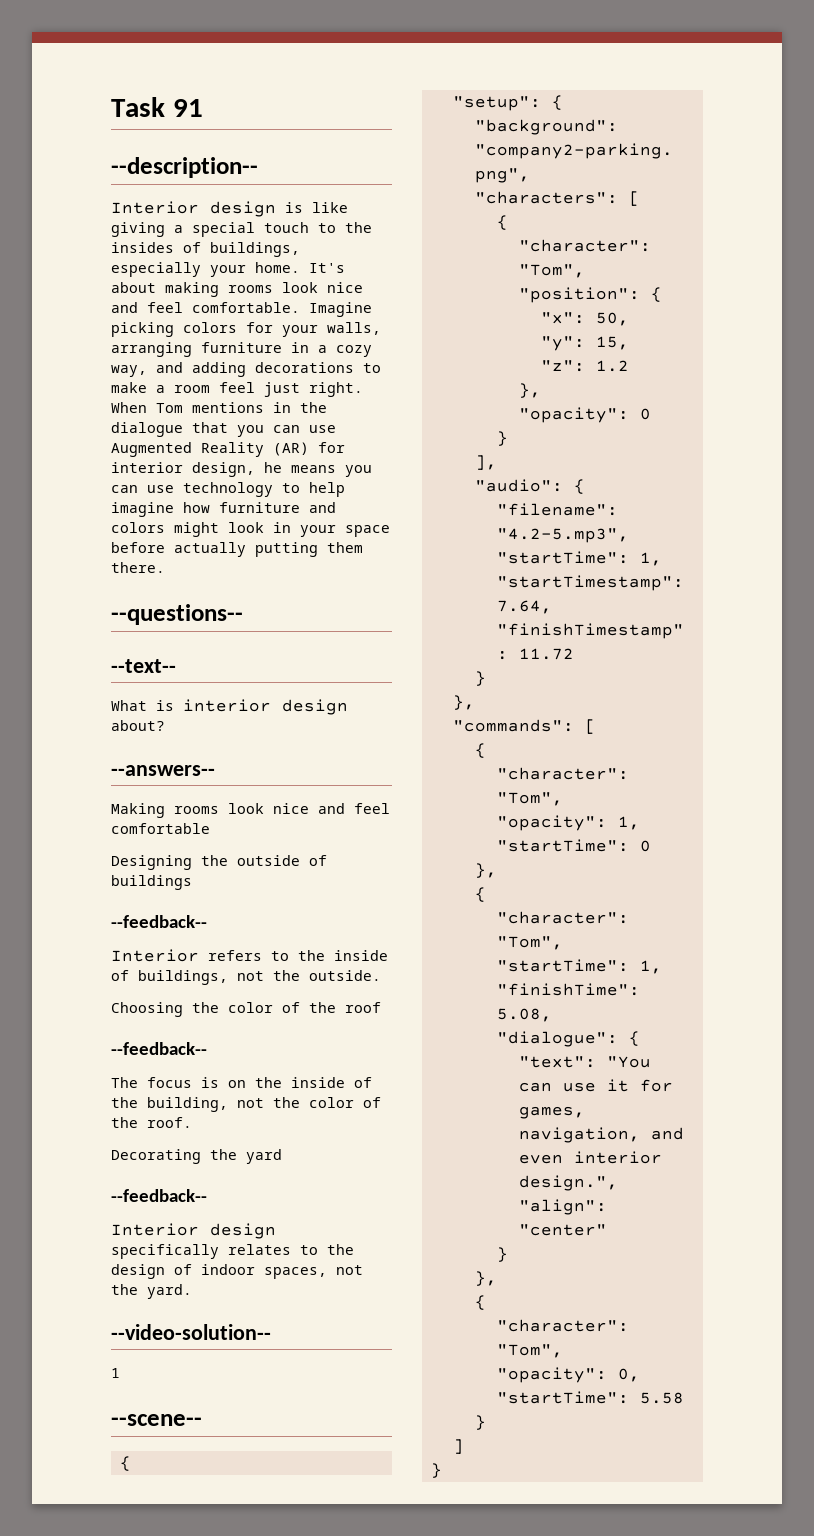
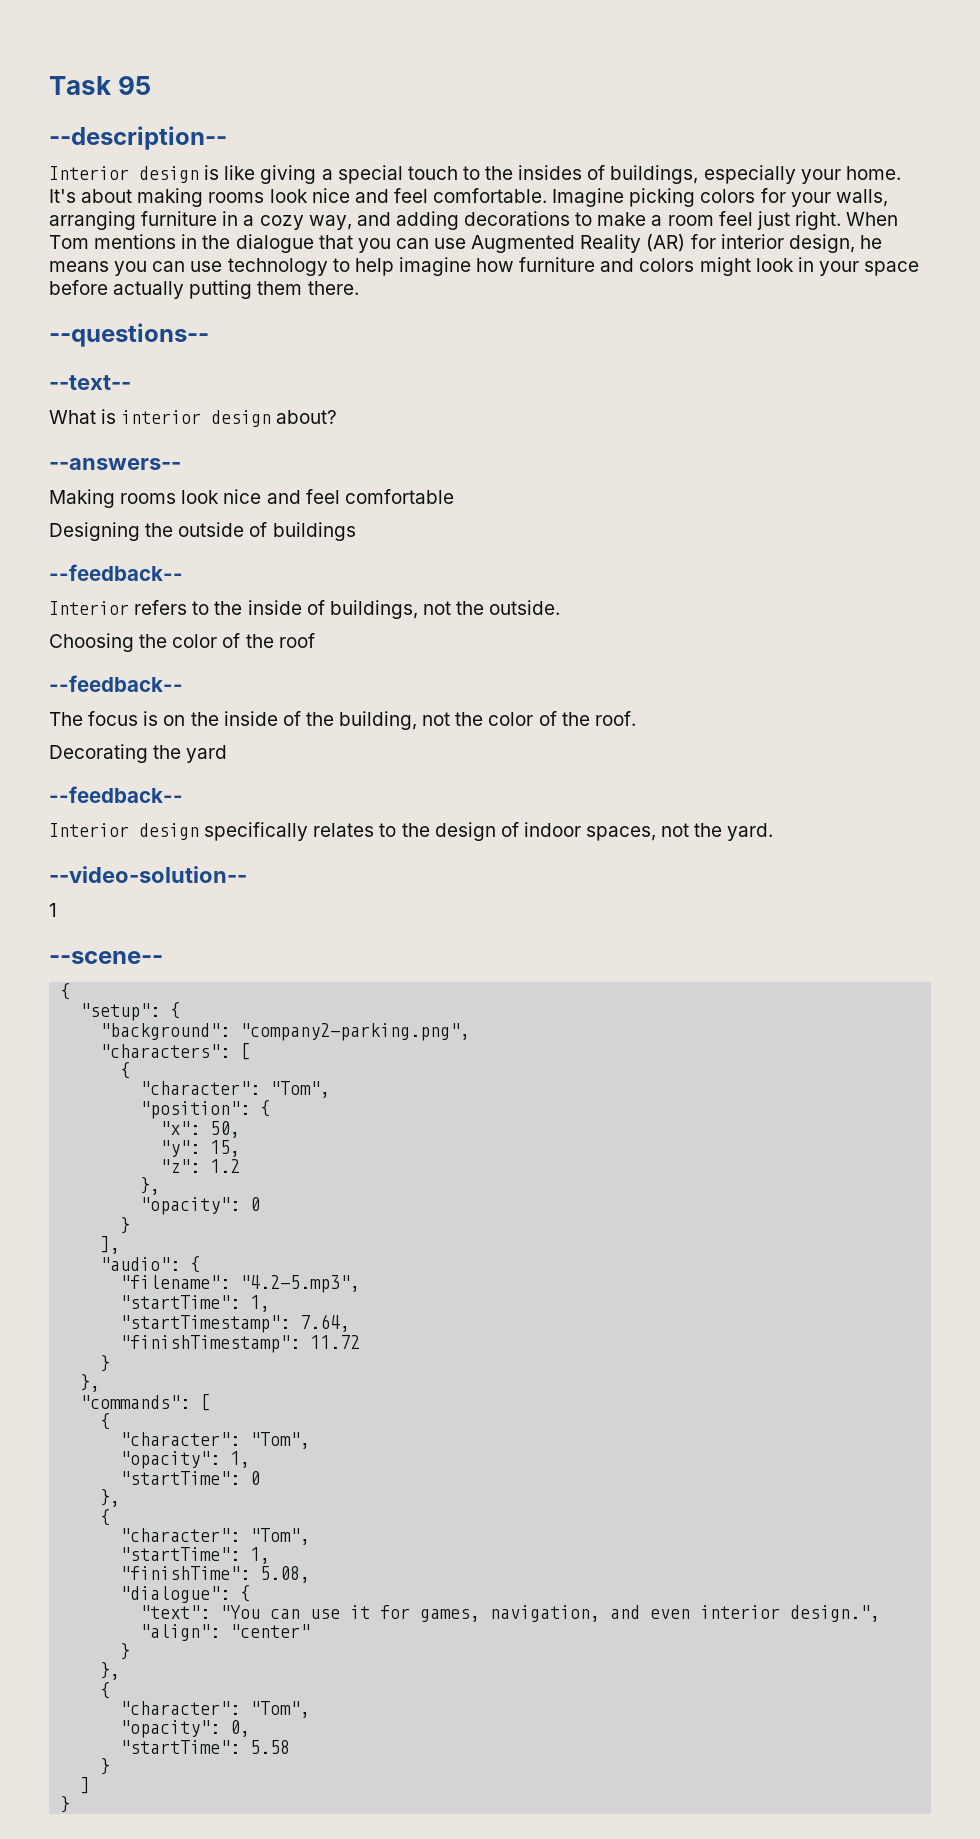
[172,99,203,117] 91 -> [118,75,152,95] 95

